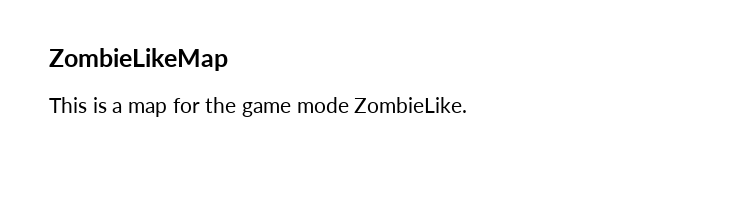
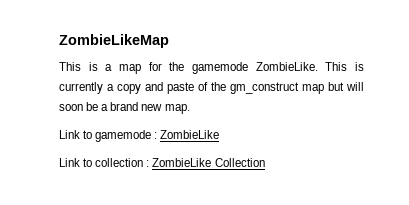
[242,97,468,117] game mode ZombieLike. -> [192,62,365,74] [59,82,364,94] [59,102,190,114] [59,130,220,142] [59,158,265,167] gamemode ZombieLike. This is currently a copy and paste of the gm_construct map but will soon be a brand new map. // Link to gamemode : ZombieLike // Link to collection : ZombieLike Collection

